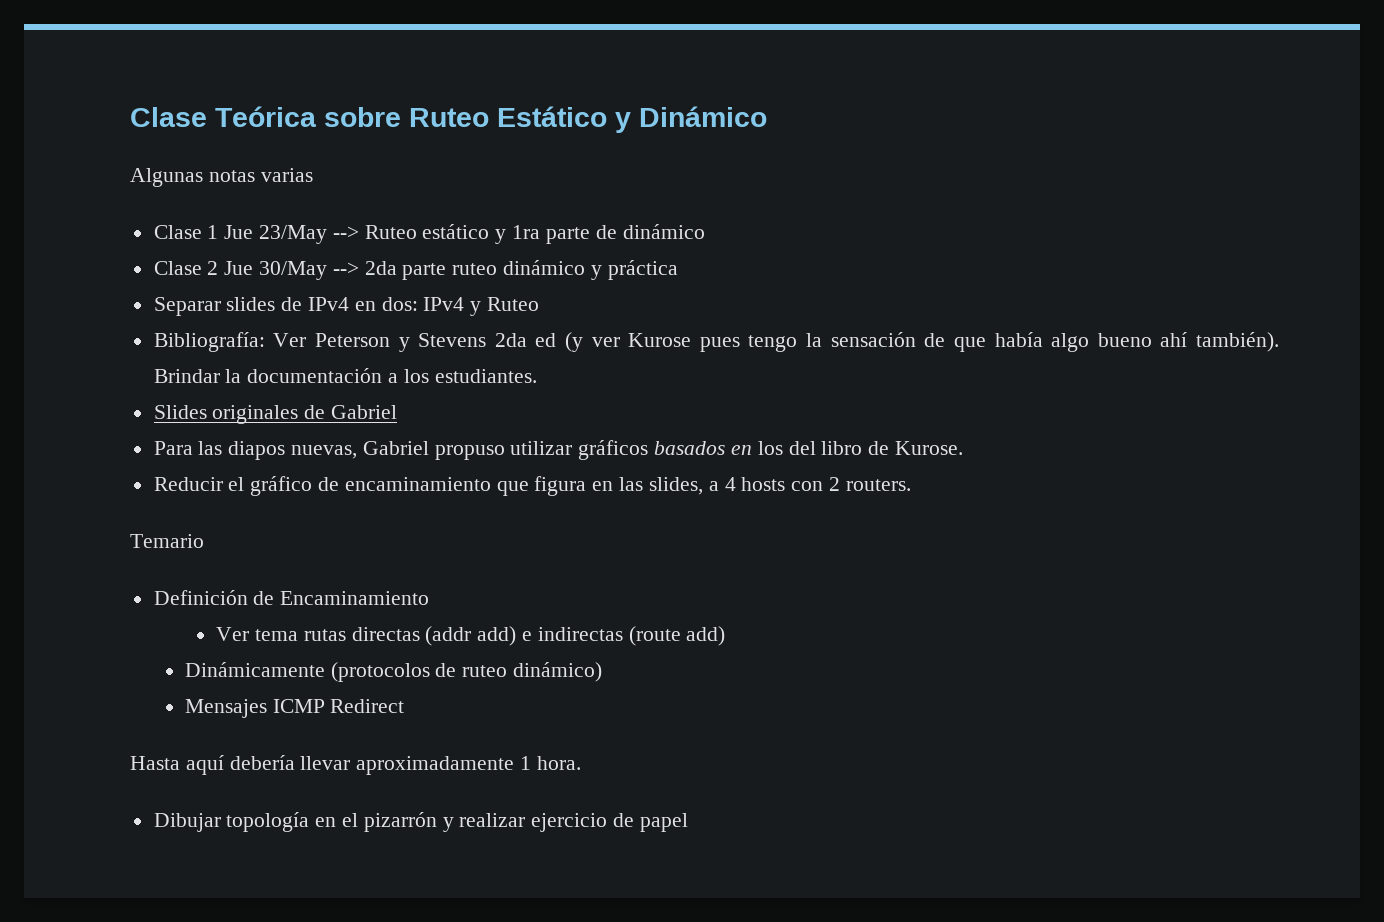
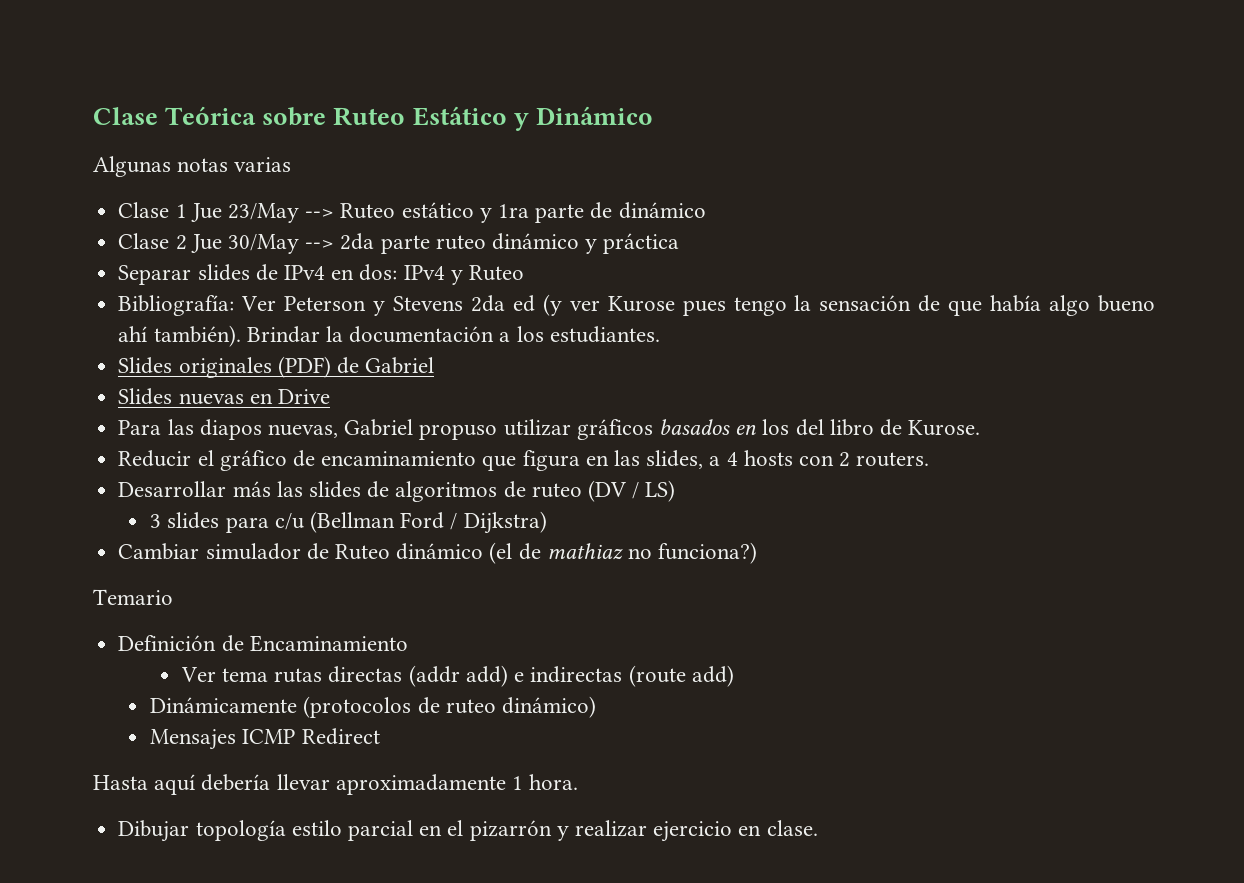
(299, 414) none -> [277,356,331,378] (PDF)
(398, 412) none -> [118,388,330,405] // Slides nuevas en Drive
(911, 485) none -> [118,480,676,502] [150,511,547,534] [118,542,758,564] // Desarrollar más las slides de algoritmos de ruteo (DV / LS) // 3 slides para c/u (Bellman Ford / Dijkstra) // Cambiar simulador de Ruteo dinámico (el de mathiaz no funciona?)
(310, 822) none -> [291,820,413,841] estilo parcial
[613,813,688,832] de papel -> [738,820,818,836] en clase.

